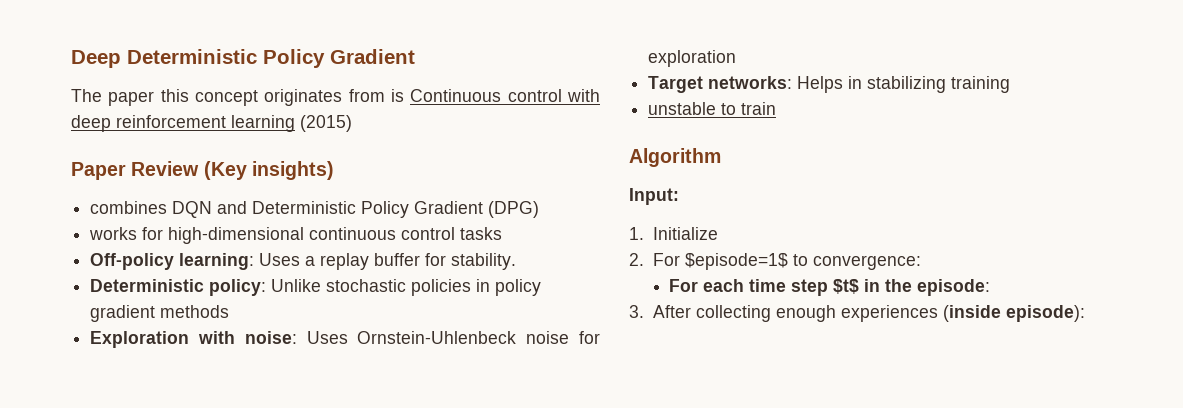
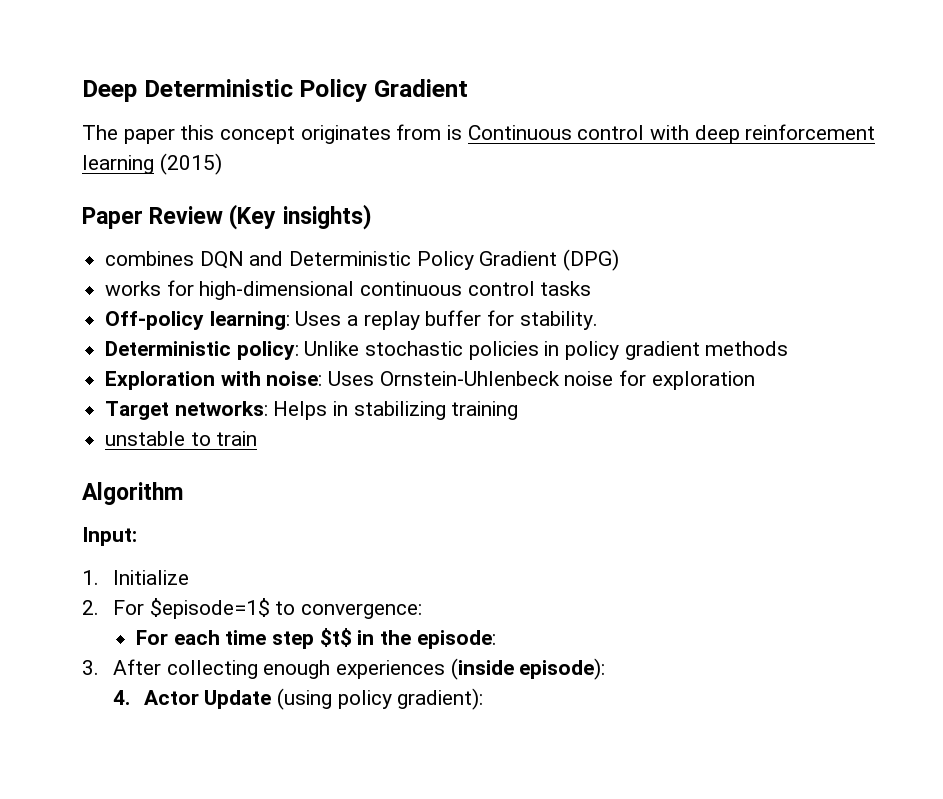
(1085, 313) none -> [112,688,484,710] // 4. Actor Update (using policy gradient):

